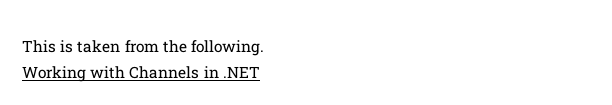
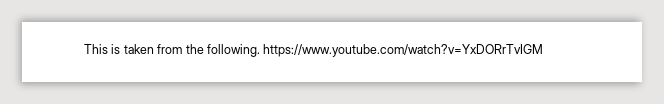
[22,66,260,82] // Working with Channels in .NET -> [263,44,544,57] https://www.youtube.com/watch?v=YxDORrTvIGM

